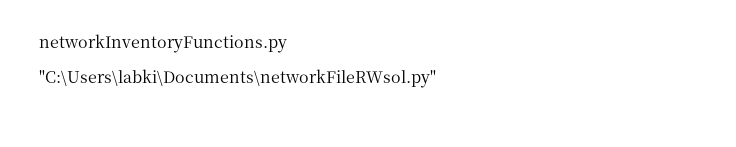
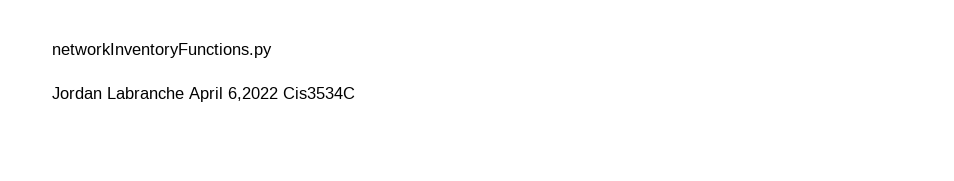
[39,69,436,88] "C:\Users\labki\Documents\networkFileRWsol.py" -> [52,87,355,102] Jordan Labranche April 6,2022 Cis3534C

